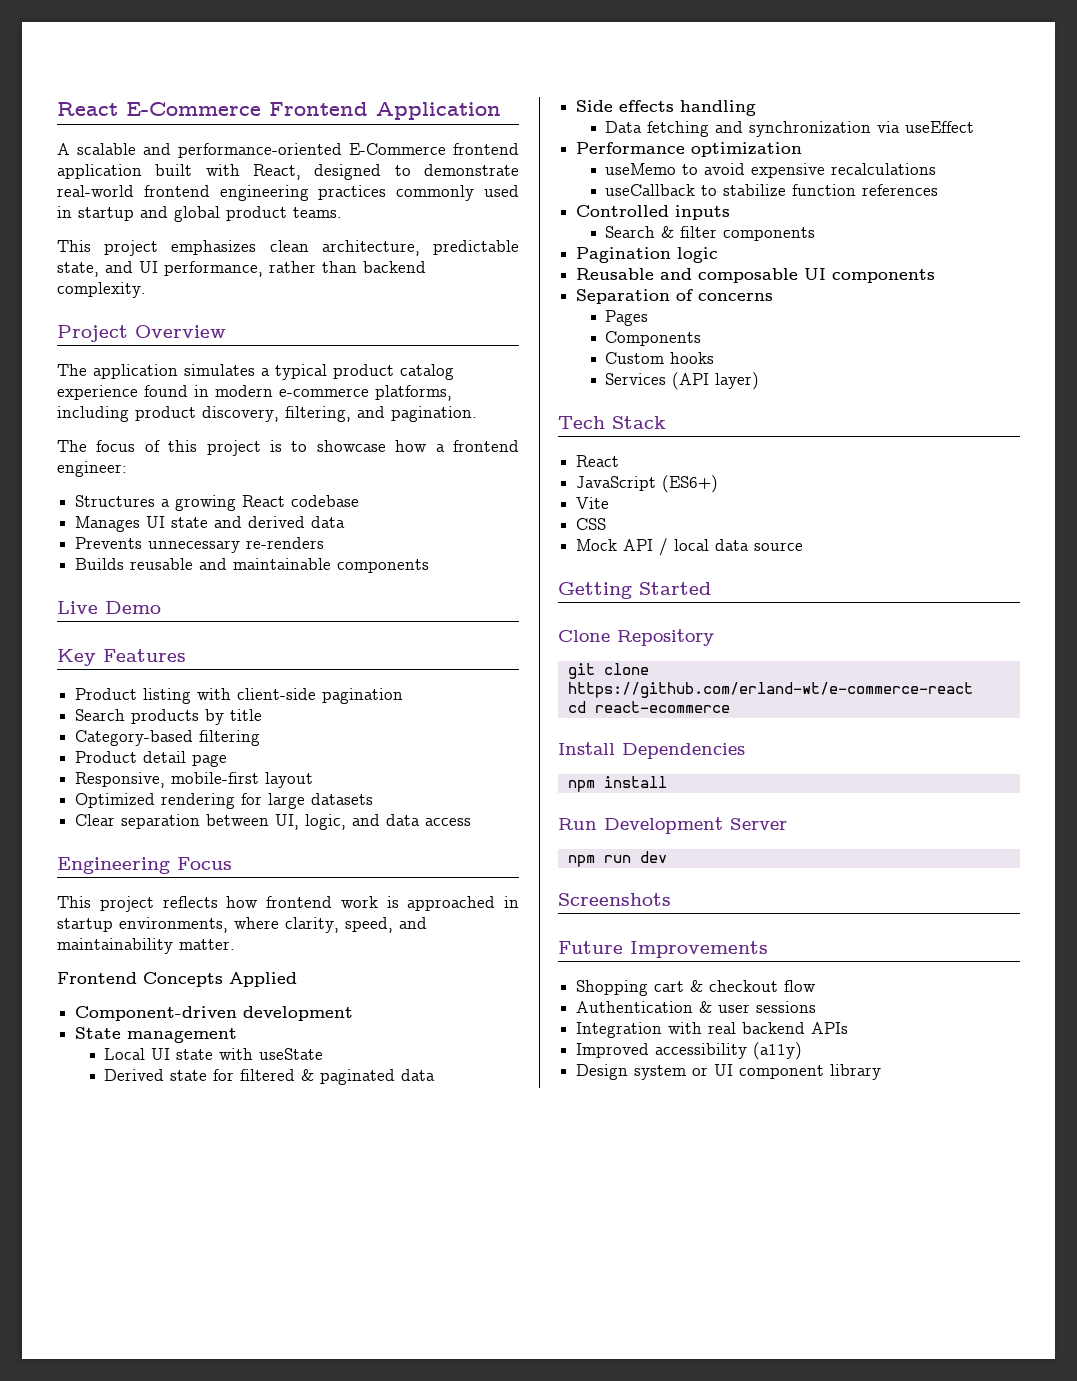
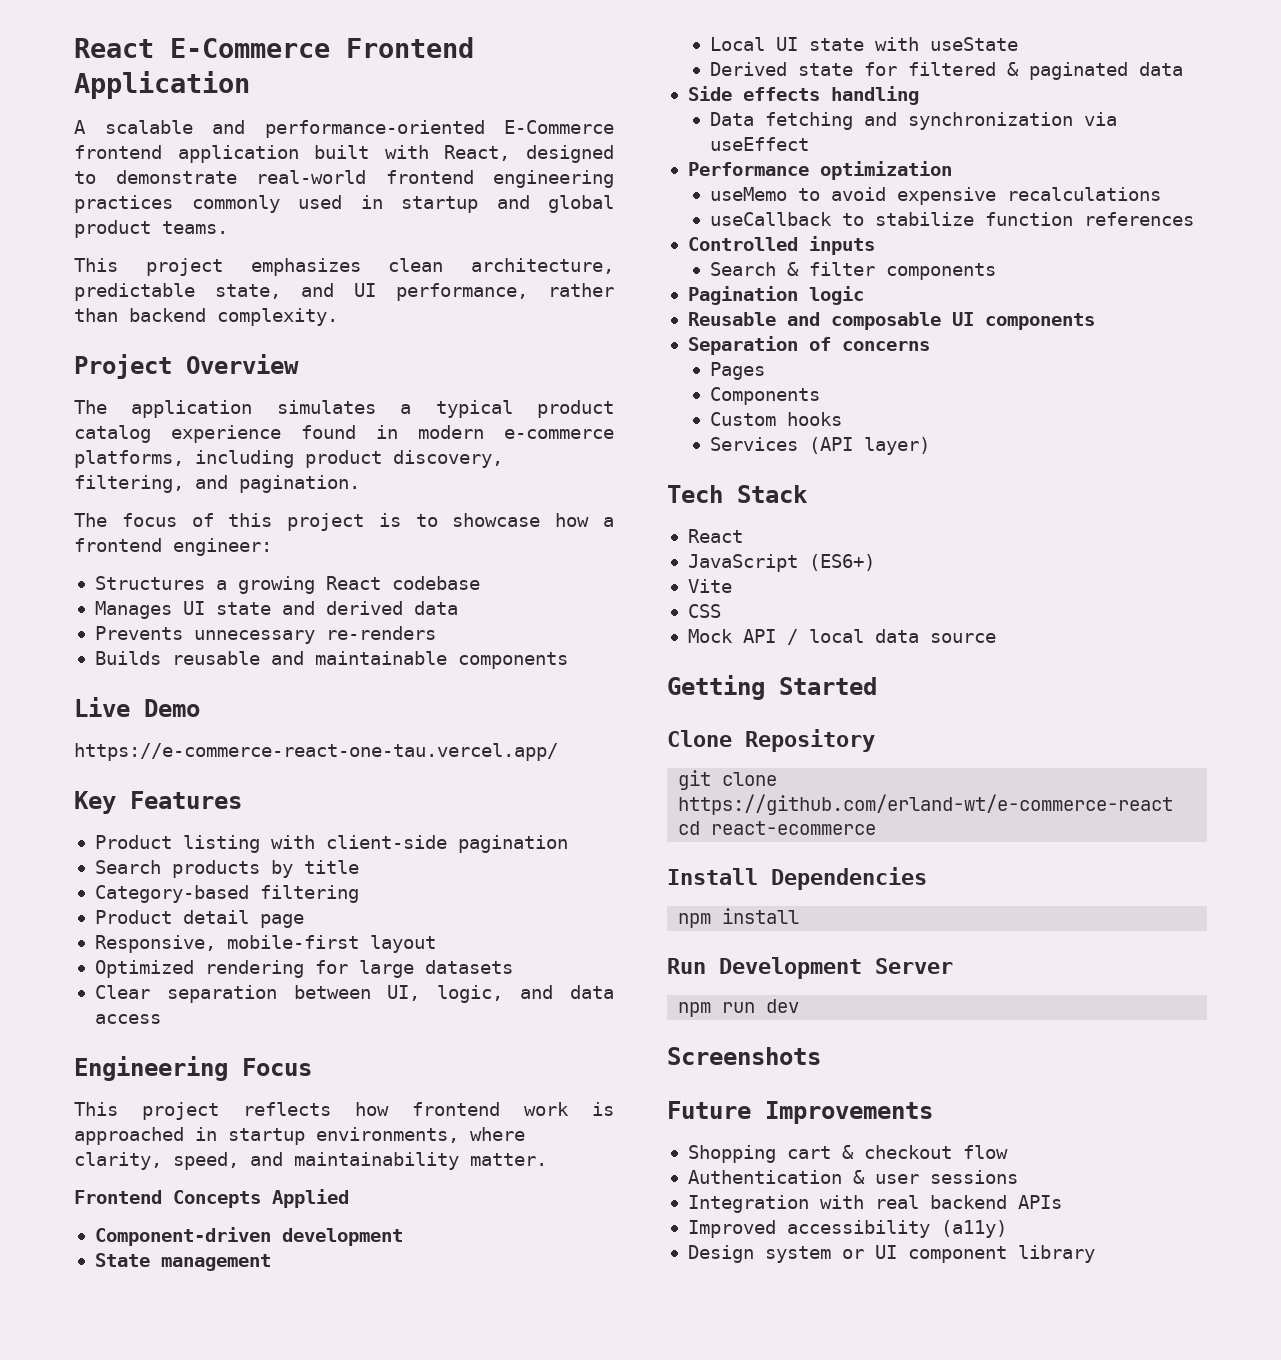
(161, 607) none -> [74,743,558,761] // https://e-commerce-react-one-tau.vercel.app/

